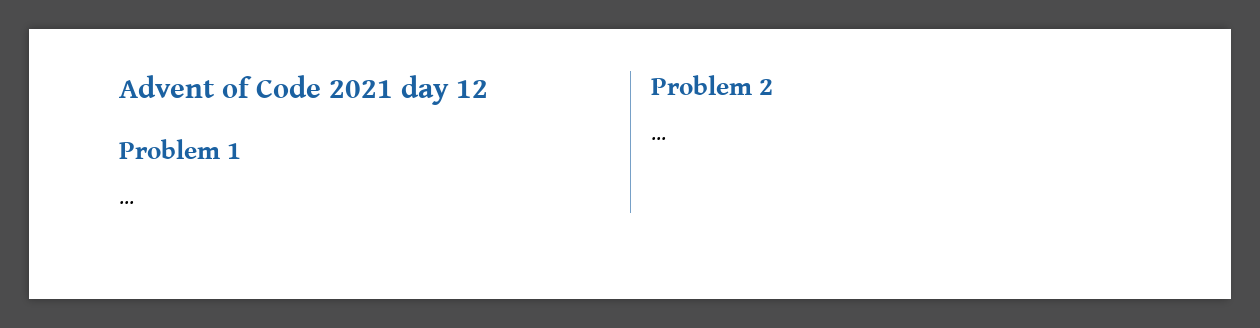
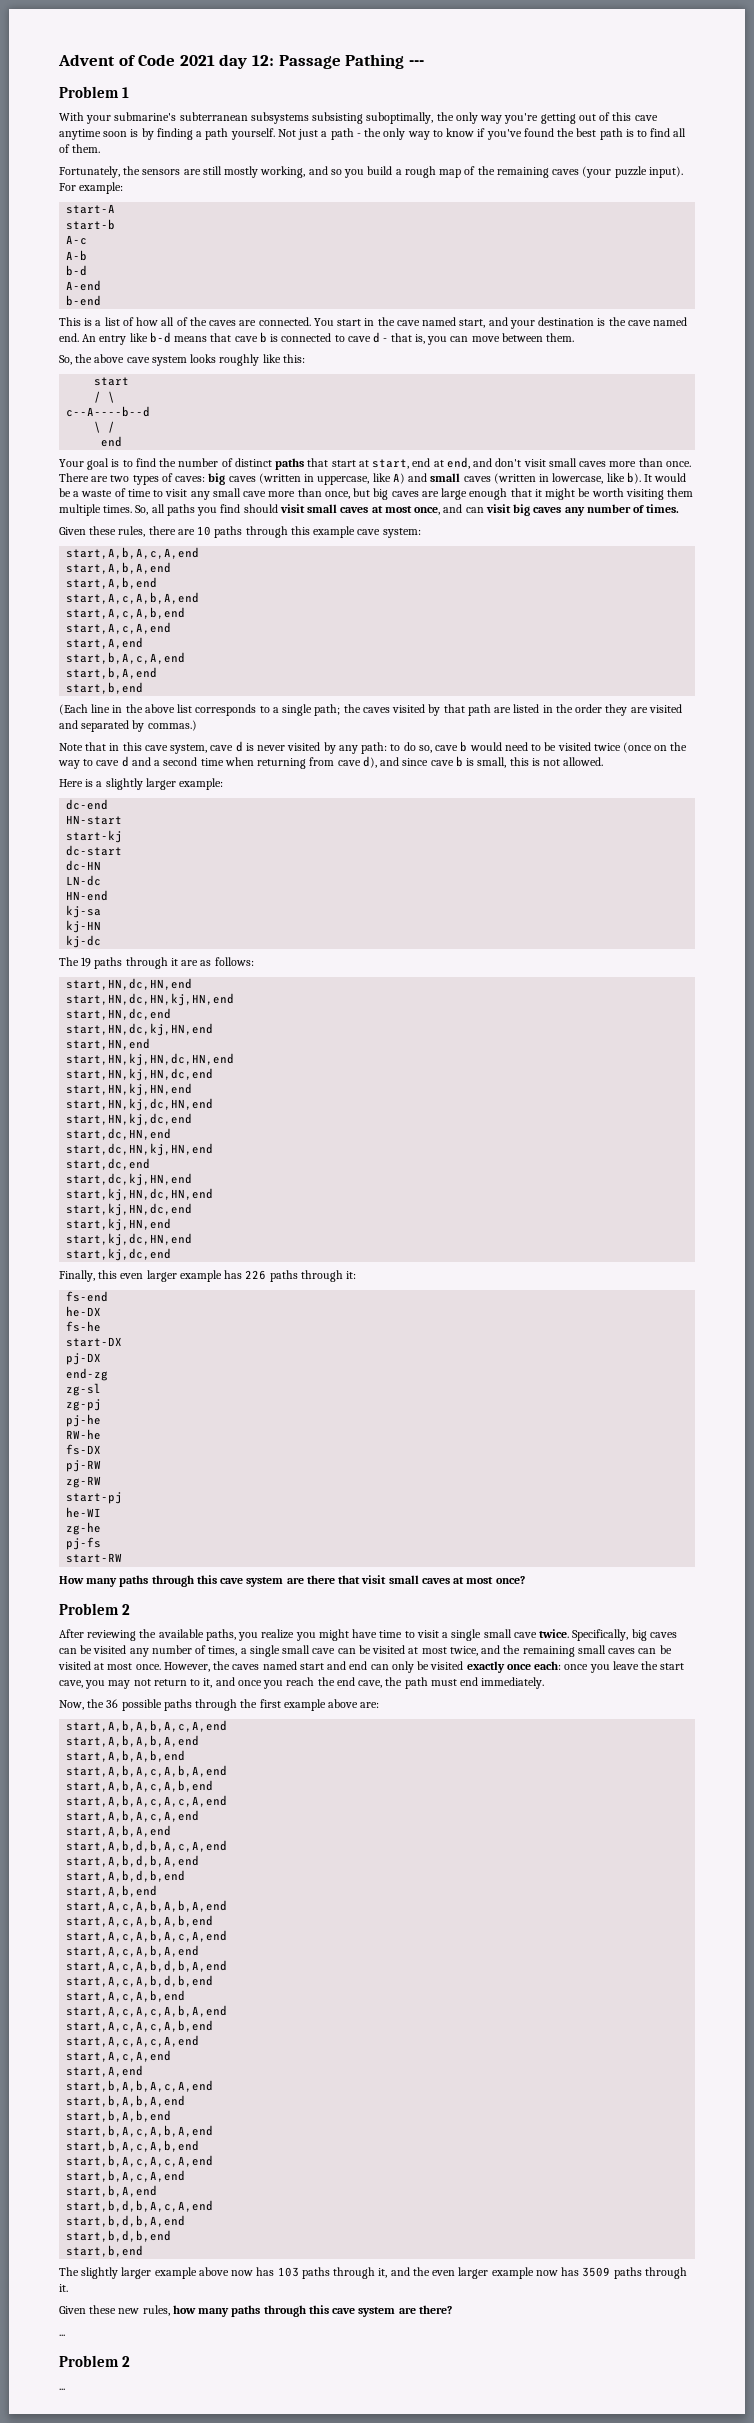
[456,80,488,98] [119,139,242,159] 12 // Problem 1 -> [251,54,424,69] [59,86,130,98] [59,112,658,124] [59,128,687,140] [59,144,101,153] [59,166,683,178] [59,182,124,194] [66,204,116,214] [66,219,116,230] [66,235,88,245] [66,250,88,261] [66,265,88,276] [66,280,102,291] [66,295,102,306] [59,317,688,329] [59,332,575,345] [59,354,305,366] [94,377,130,386] [94,391,116,403] [66,406,151,417] [94,421,116,433] [101,436,123,447] [59,457,691,470] [59,472,687,485] [59,488,694,500] [59,504,680,516] [59,526,421,538] [66,547,200,559] [66,562,172,574] [66,577,158,589] [66,592,200,604] [66,607,186,619] [66,622,172,634] [66,637,144,649] [66,652,186,664] [66,667,158,679] [66,682,144,694] [59,704,682,716] [59,720,197,732] [59,741,688,754] [58,756,604,769] [59,778,224,790] [66,799,109,810] [66,815,123,825] [66,830,123,843] [66,845,123,856] [66,860,102,871] [66,875,102,886] [66,890,109,901] [66,905,102,918] [66,920,102,933] [66,935,102,948] [59,957,254,969] [66,978,193,990] [66,993,235,1006] [66,1008,172,1020] [66,1023,214,1036] [66,1038,151,1050] [66,1053,235,1066] [66,1068,214,1081] [66,1083,193,1096] [66,1098,214,1111] [66,1113,193,1126] [66,1128,172,1140] [66,1143,214,1156] [66,1158,151,1170] [66,1173,193,1186] [66,1188,214,1201] [66,1203,193,1216] [66,1218,172,1231] [66,1233,193,1246] [66,1248,172,1261] [59,1270,357,1282] [66,1291,109,1302] [66,1306,102,1317] [66,1321,102,1332] [66,1337,123,1347] [66,1353,102,1365] [66,1368,109,1381] [66,1383,102,1396] [66,1399,102,1411] [66,1414,102,1427] [66,1429,102,1440] [66,1444,102,1455] [66,1460,102,1472] [66,1476,102,1488] [66,1492,123,1504] [66,1507,102,1518] [66,1522,102,1535] [66,1537,102,1550] [66,1553,123,1563] [59,1575,525,1587] [59,1603,131,1615] [59,1629,677,1641] [59,1645,672,1657] [58,1661,685,1673] [59,1677,545,1689] [59,1699,380,1711] [66,1720,228,1732] [66,1735,200,1747] [66,1750,186,1762] [66,1765,228,1777] [66,1780,214,1792] [66,1795,228,1807] [66,1810,200,1822] [66,1825,172,1837] [66,1840,228,1852] [66,1855,200,1867] [66,1870,186,1882] [66,1885,158,1897] [66,1900,228,1912] [66,1915,214,1927] [66,1930,228,1942] [66,1945,200,1957] [66,1960,228,1972] [66,1975,214,1987] [66,1990,186,2002] [66,2005,228,2017] [66,2020,214,2032] [66,2035,200,2047] [66,2050,172,2062] [66,2065,144,2077] [66,2080,214,2092] [66,2095,186,2107] [66,2110,172,2122] [66,2125,214,2137] [66,2140,200,2152] [66,2155,214,2167] [66,2170,186,2182] [66,2185,158,2197] [66,2200,214,2212] [66,2215,186,2227] [66,2230,172,2242] [66,2245,144,2257] [59,2267,687,2279] [59,2284,68,2292] [59,2305,452,2317] 12: Passage Pathing --- // Problem 1 // With your submarine's subterranean subsystems subsisting suboptimally, the only way you're getting out of this cave anytime soon is by finding a path yourself. Not just a path - the only way to know if you've found the best path is to find all of them. // Fortunately, the sensors are still mostly working, and so you build a rough map of the remaining caves (your puzzle input). For example: // start-A // start-b // A-c // A-b // b-d // A-end // b-end // This is a list of how all of the caves are connected. You start in the cave named start, and your destination is the cave named end. An entry like b-d means that cave b is connected to cave d - that is, you can move between them. // So, the above cave system looks roughly like this: // start // / \ // c--A----b--d // \ / // end // Your goal is to find the number of distinct paths that start at start, end at end, and don't visit small caves more than once. There are two types of caves: big caves (written in uppercase, like A) and small caves (written in lowercase, like b). It would be a waste of time to visit any small cave more than once, but big caves are large enough that it might be worth visiting them multiple times. So, all paths you find should visit small caves at most once, and can visit big caves any number of times. // Given these rules, there are 10 paths through this example cave system: // start,A,b,A,c,A,end // start,A,b,A,end // start,A,b,end // start,A,c,A,b,A,end // start,A,c,A,b,end // start,A,c,A,end // start,A,end // start,b,A,c,A,end // start,b,A,end // start,b,end // (Each line in the above list corresponds to a single path; the caves visited by that path are listed in the order they are visited and separated by commas.) // Note that in this cave system, cave d is never visited by any path: to do so, cave b would need to be visited twice (once on the way to cave d and a second time when returning from cave d), and since cave b is small, this is not allowed. // Here is a slightly larger example: // dc-end // HN-start // start-kj // dc-start // dc-HN // LN-dc // HN-end // kj-sa // kj-HN // kj-dc // The 19 paths through it are as follows: // start,HN,dc,HN,end // start,HN,dc,HN,kj,HN,end // start,HN,dc,end // start,HN,dc,kj,HN,end // start,HN,end // start,HN,kj,HN,dc,HN,end // start,HN,kj,HN,dc,end // start,HN,kj,HN,end // start,HN,kj,dc,HN,end // start,HN,kj,dc,end // start,dc,HN,end // start,dc,HN,kj,HN,end // start,dc,end // start,dc,kj,HN,end // start,kj,HN,dc,HN,end // start,kj,HN,dc,end // start,kj,HN,end // start,kj,dc,HN,end // start,kj,dc,end // Finally, this even larger example has 226 paths through it: // fs-end // he-DX // fs-he // start-DX // pj-DX // end-zg // zg-sl // zg-pj // pj-he // RW-he // fs-DX // pj-RW // zg-RW // start-pj // he-WI // zg-he // pj-fs // start-RW // How many paths through this cave system are there that visit small caves at most once? // Problem 2 // After reviewing the available paths, you realize you might have time to visit a single small cave twice. Specifically, big caves can be visited any number of times, a single small cave can be visited at most twice, and the remaining small caves can be visited at most once. However, the caves named start and end can only be visited exactly once each: once you leave the start cave, you may not return to it, and once you reach the end cave, the path must end immediately. // Now, the 36 possible paths through the first example above are: // start,A,b,A,b,A,c,A,end // start,A,b,A,b,A,end // start,A,b,A,b,end // start,A,b,A,c,A,b,A,end // start,A,b,A,c,A,b,end // start,A,b,A,c,A,c,A,end // start,A,b,A,c,A,end // start,A,b,A,end // start,A,b,d,b,A,c,A,end // start,A,b,d,b,A,end // start,A,b,d,b,end // start,A,b,end // start,A,c,A,b,A,b,A,end // start,A,c,A,b,A,b,end // start,A,c,A,b,A,c,A,end // start,A,c,A,b,A,end // start,A,c,A,b,d,b,A,end // start,A,c,A,b,d,b,end // start,A,c,A,b,end // start,A,c,A,c,A,b,A,end // start,A,c,A,c,A,b,end // start,A,c,A,c,A,end // start,A,c,A,end // start,A,end // start,b,A,b,A,c,A,end // start,b,A,b,A,end // start,b,A,b,end // start,b,A,c,A,b,A,end // start,b,A,c,A,b,end // start,b,A,c,A,c,A,end // start,b,A,c,A,end // start,b,A,end // start,b,d,b,A,c,A,end // start,b,d,b,A,end // start,b,d,b,end // start,b,end // The slightly larger example above now has 103 paths through it, and the even larger example now has 3509 paths through it. // Given these new rules, how many paths through this cave system are there?

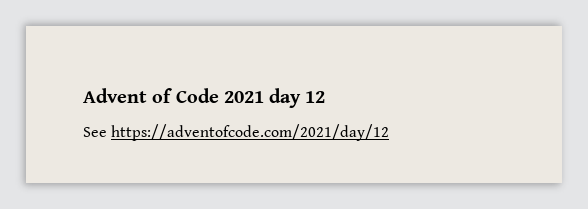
[251,54,424,69] [59,86,130,98] [59,112,658,124] [59,128,687,140] [59,144,101,153] [59,166,683,178] [59,182,124,194] [66,204,116,214] [66,219,116,230] [66,235,88,245] [66,250,88,261] [66,265,88,276] [66,280,102,291] [66,295,102,306] [59,317,688,329] [59,332,575,345] [59,354,305,366] [94,377,130,386] [94,391,116,403] [66,406,151,417] [94,421,116,433] [101,436,123,447] [59,457,691,470] [59,472,687,485] [59,488,694,500] [59,504,680,516] [59,526,421,538] [66,547,200,559] [66,562,172,574] [66,577,158,589] [66,592,200,604] [66,607,186,619] [66,622,172,634] [66,637,144,649] [66,652,186,664] [66,667,158,679] [66,682,144,694] [59,704,682,716] [59,720,197,732] [59,741,688,754] [58,756,604,769] [59,778,224,790] [66,799,109,810] [66,815,123,825] [66,830,123,843] [66,845,123,856] [66,860,102,871] [66,875,102,886] [66,890,109,901] [66,905,102,918] [66,920,102,933] [66,935,102,948] [59,957,254,969] [66,978,193,990] [66,993,235,1006] [66,1008,172,1020] [66,1023,214,1036] [66,1038,151,1050] [66,1053,235,1066] [66,1068,214,1081] [66,1083,193,1096] [66,1098,214,1111] [66,1113,193,1126] [66,1128,172,1140] [66,1143,214,1156] [66,1158,151,1170] [66,1173,193,1186] [66,1188,214,1201] [66,1203,193,1216] [66,1218,172,1231] [66,1233,193,1246] [66,1248,172,1261] [59,1270,357,1282] [66,1291,109,1302] [66,1306,102,1317] [66,1321,102,1332] [66,1337,123,1347] [66,1353,102,1365] [66,1368,109,1381] [66,1383,102,1396] [66,1399,102,1411] [66,1414,102,1427] [66,1429,102,1440] [66,1444,102,1455] [66,1460,102,1472] [66,1476,102,1488] [66,1492,123,1504] [66,1507,102,1518] [66,1522,102,1535] [66,1537,102,1550] [66,1553,123,1563] [59,1575,525,1587] [59,1603,131,1615] [59,1629,677,1641] [59,1645,672,1657] [58,1661,685,1673] [59,1677,545,1689] [59,1699,380,1711] [66,1720,228,1732] [66,1735,200,1747] [66,1750,186,1762] [66,1765,228,1777] [66,1780,214,1792] [66,1795,228,1807] [66,1810,200,1822] [66,1825,172,1837] [66,1840,228,1852] [66,1855,200,1867] [66,1870,186,1882] [66,1885,158,1897] [66,1900,228,1912] [66,1915,214,1927] [66,1930,228,1942] [66,1945,200,1957] [66,1960,228,1972] [66,1975,214,1987] [66,1990,186,2002] [66,2005,228,2017] [66,2020,214,2032] [66,2035,200,2047] [66,2050,172,2062] [66,2065,144,2077] [66,2080,214,2092] [66,2095,186,2107] [66,2110,172,2122] [66,2125,214,2137] [66,2140,200,2152] [66,2155,214,2167] [66,2170,186,2182] [66,2185,158,2197] [66,2200,214,2212] [66,2215,186,2227] [66,2230,172,2242] [66,2245,144,2257] [59,2267,687,2279] [59,2284,68,2292] [59,2305,452,2317] [59,2334,65,2336] [59,2355,131,2367] [59,2388,65,2390] 12: Passage Pathing --- // Problem 1 // With your submarine's subterranean subsystems subsisting suboptimally, the only way you're getting out of this cave anytime soon is by finding a path yourself. Not just a path - the only way to know if you've found the best path is to find all of them. // Fortunately, the sensors are still mostly working, and so you build a rough map of the remaining caves (your puzzle input). For example: // start-A // start-b // A-c // A-b // b-d // A-end // b-end // This is a list of how all of the caves are connected. You start in the cave named start, and your destination is the cave named end. An entry like b-d means that cave b is connected to cave d - that is, you can move between them. // So, the above cave system looks roughly like this: // start // / \ // c--A----b--d // \ / // end // Your goal is to find the number of distinct paths that start at start, end at end, and don't visit small caves more than once. There are two types of caves: big caves (written in uppercase, like A) and small caves (written in lowercase, like b). It would be a waste of time to visit any small cave more than once, but big caves are large enough that it might be worth visiting them multiple times. So, all paths you find should visit small caves at most once, and can visit big caves any number of times. // Given these rules, there are 10 paths through this example cave system: // start,A,b,A,c,A,end // start,A,b,A,end // start,A,b,end // start,A,c,A,b,A,end // start,A,c,A,b,end // start,A,c,A,end // start,A,end // start,b,A,c,A,end // start,b,A,end // start,b,end // (Each line in the above list corresponds to a single path; the caves visited by that path are listed in the order they are visited and separated by commas.) // Note that in this cave system, cave d is never visited by any path: to do so, cave b would need to be visited twice (once on the way to cave d and a second time when returning from cave d), and since cave b is small, this is not allowed. // Here is a slightly larger example: // dc-end // HN-start // start-kj // dc-start // dc-HN // LN-dc // HN-end // kj-sa // kj-HN // kj-dc // The 19 paths through it are as follows: // start,HN,dc,HN,end // start,HN,dc,HN,kj,HN,end // start,HN,dc,end // start,HN,dc,kj,HN,end // start,HN,end // start,HN,kj,HN,dc,HN,end // start,HN,kj,HN,dc,end // start,HN,kj,HN,end // start,HN,kj,dc,HN,end // start,HN,kj,dc,end // start,dc,HN,end // start,dc,HN,kj,HN,end // start,dc,end // start,dc,kj,HN,end // start,kj,HN,dc,HN,end // start,kj,HN,dc,end // start,kj,HN,end // start,kj,dc,HN,end // start,kj,dc,end // Finally, this even larger example has 226 paths through it: // fs-end // he-DX // fs-he // start-DX // pj-DX // end-zg // zg-sl // zg-pj // pj-he // RW-he // fs-DX // pj-RW // zg-RW // start-pj // he-WI // zg-he // pj-fs // start-RW // How many paths through this cave system are there that visit small caves at most once? // Problem 2 // After reviewing the available paths, you realize you might have time to visit a single small cave twice. Specifically, big caves can be visited any number of times, a single small cave can be visited at most twice, and the remaining small caves can be visited at most once. However, the caves named start and end can only be visited exactly once each: once you leave the start cave, you may not return to it, and once you reach the end cave, the path must end immediately. // Now, the 36 possible paths through the first example above are: // start,A,b,A,b,A,c,A,end // start,A,b,A,b,A,end // start,A,b,A,b,end // start,A,b,A,c,A,b,A,end // start,A,b,A,c,A,b,end // start,A,b,A,c,A,c,A,end // start,A,b,A,c,A,end // start,A,b,A,end // start,A,b,d,b,A,c,A,end // start,A,b,d,b,A,end // start,A,b,d,b,end // start,A,b,end // start,A,c,A,b,A,b,A,end // start,A,c,A,b,A,b,end // start,A,c,A,b,A,c,A,end // start,A,c,A,b,A,end // start,A,c,A,b,d,b,A,end // start,A,c,A,b,d,b,end // start,A,c,A,b,end // start,A,c,A,c,A,b,A,end // start,A,c,A,c,A,b,end // start,A,c,A,c,A,end // start,A,c,A,end // start,A,end // start,b,A,b,A,c,A,end // start,b,A,b,A,end // start,b,A,b,end // start,b,A,c,A,b,A,end // start,b,A,c,A,b,end // start,b,A,c,A,c,A,end // start,b,A,c,A,end // start,b,A,end // start,b,d,b,A,c,A,end // start,b,d,b,A,end // start,b,d,b,end // start,b,end // The slightly larger example above now has 103 paths through it, and the even larger example now has 3509 paths through it. // Given these new rules, how many paths through this cave system are there? // ... // Problem 2 // ... -> [305,91,326,103] [83,124,390,141] 12 // See https://adventofcode.com/2021/day/12

